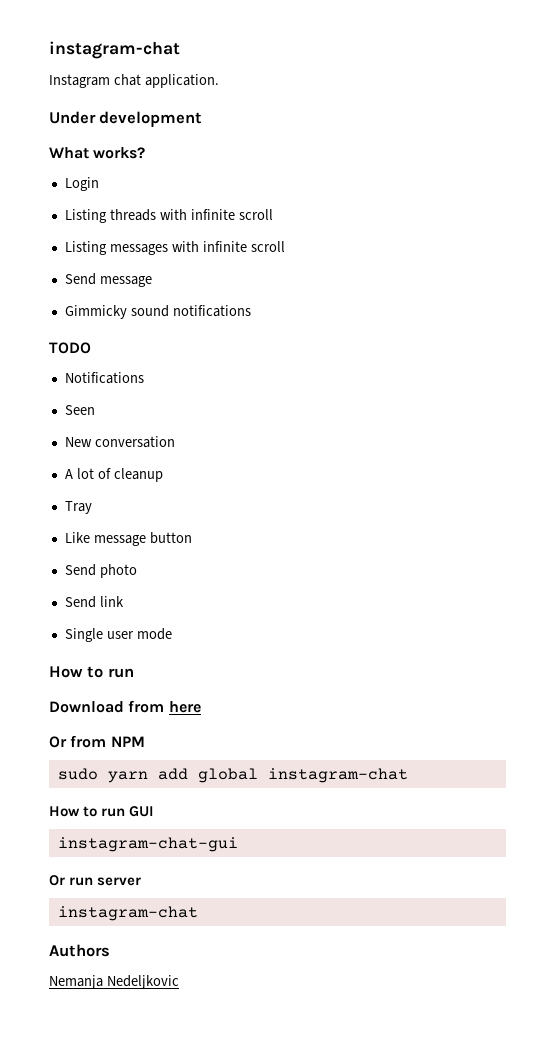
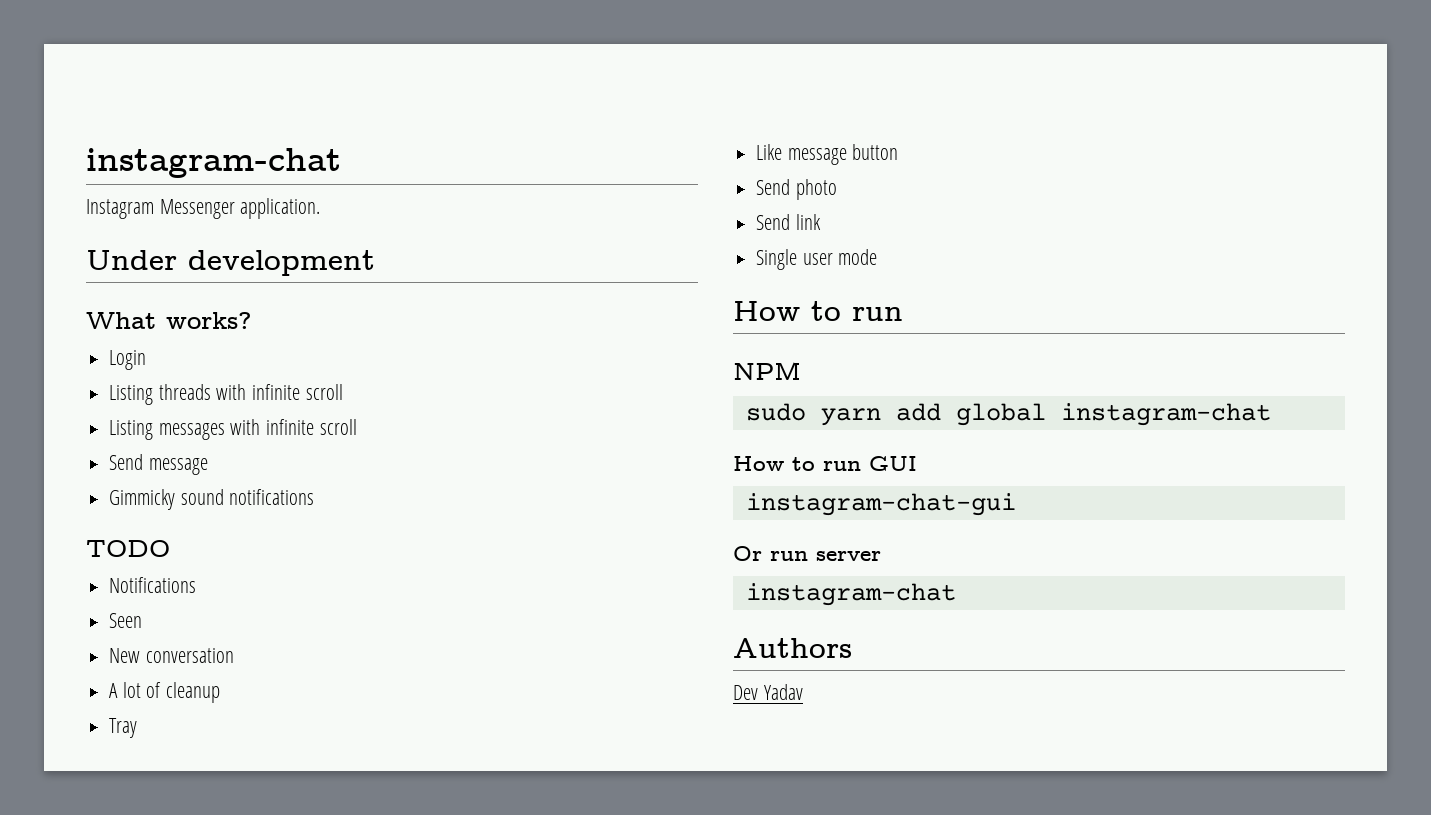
[113,74,141,86] chat -> [159,199,235,219] Messenger
[49,700,201,713] [49,735,107,748] Download from here // Or from -> (903, 314) none
[49,975,179,989] Nemanja Nedeljkovic -> [733,684,803,700] Dev Yadav

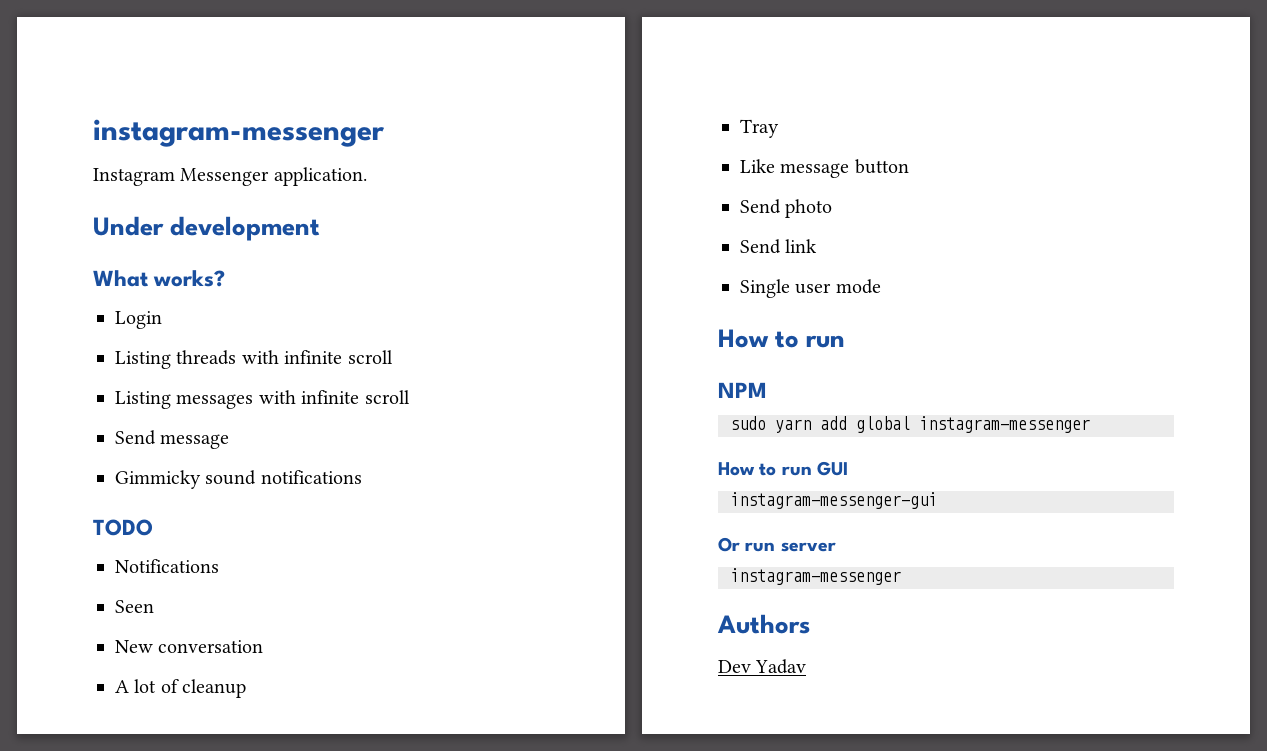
[86,148,341,178] instagram-chat -> [93,119,385,147] instagram-messenger
[1060,403,1271,426] instagram-chat -> [919,416,1090,433] instagram-messenger
[745,493,1016,516] instagram-chat-gui -> [730,492,937,509] instagram-messenger-gui
[745,583,956,606] instagram-chat -> [730,568,901,585] instagram-messenger

